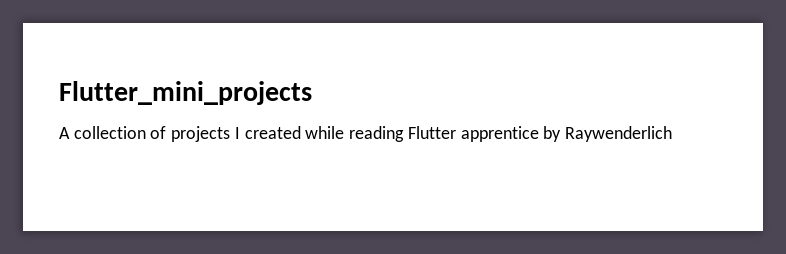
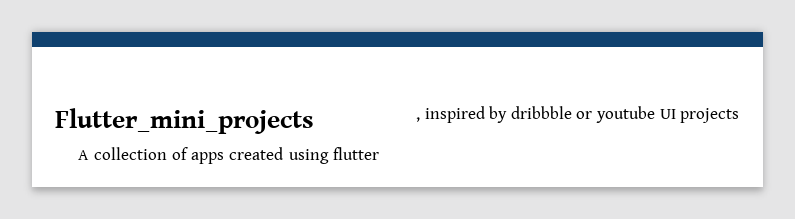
[171,126,672,142] projects I created while reading Flutter apprentice by Raywenderlich -> [191,147,379,164] [416,106,740,123] apps created using flutter , inspired by dribbble or youtube UI projects

